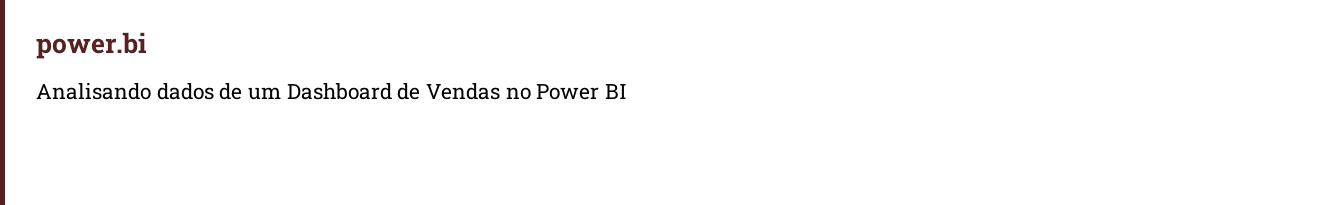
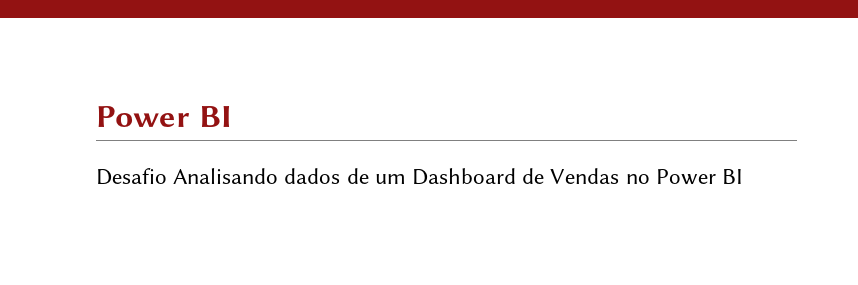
[36,32,147,59] power.bi // -> [96,106,232,127] [96,168,167,185] Power BI // Desafio

